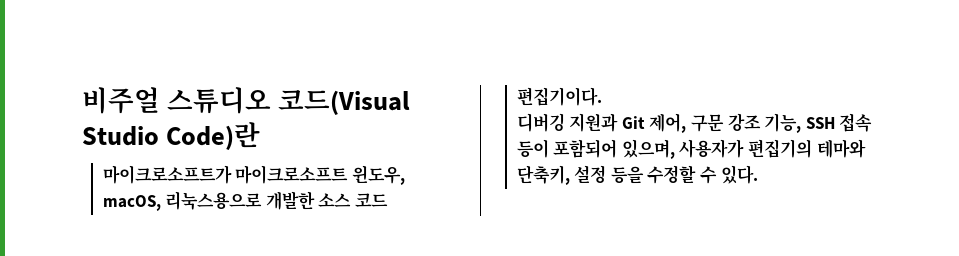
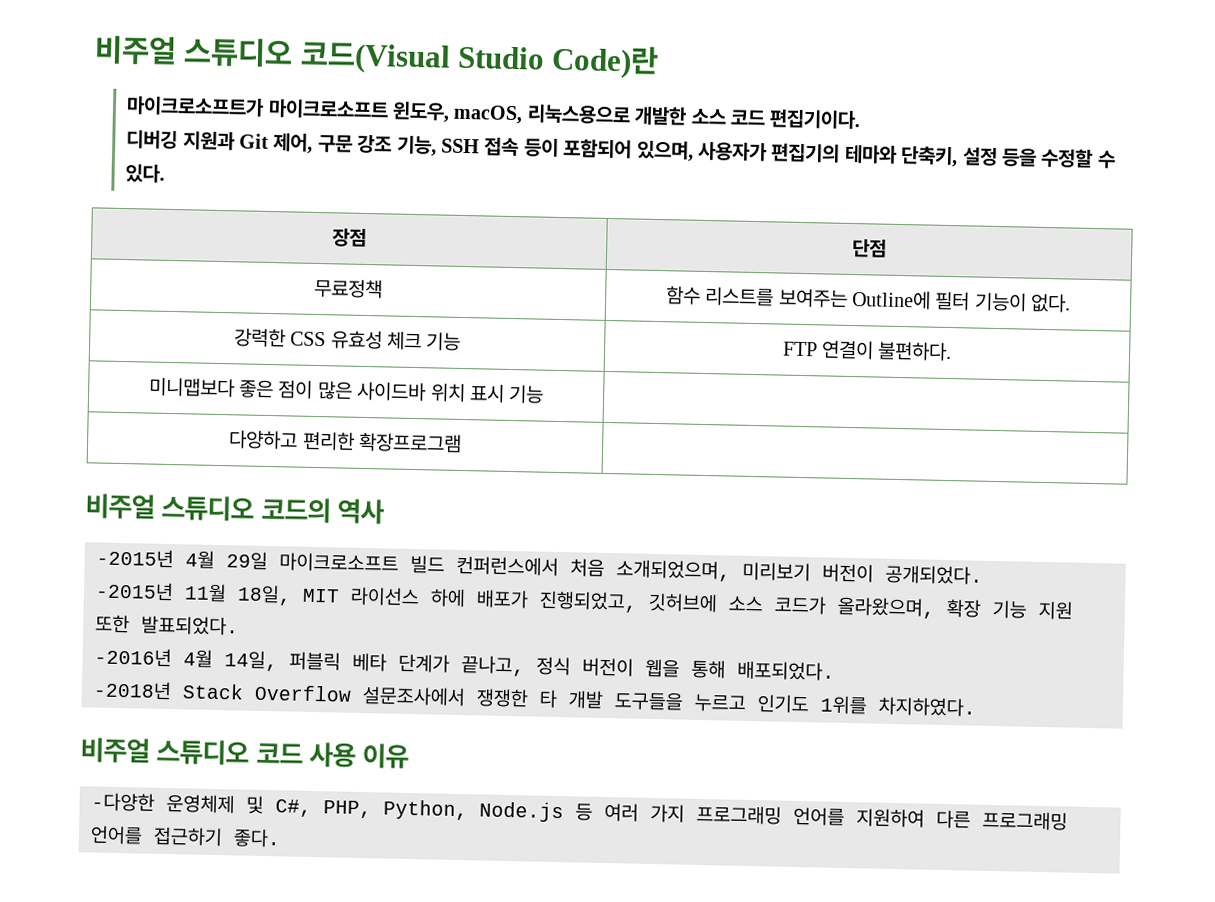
(758, 174) none -> [332,228,367,247] [852,238,887,258] [314,278,383,299] [665,286,1072,313] [233,328,462,351] [782,340,953,362] [148,377,545,404] [228,430,462,453] [85,493,385,525] [96,548,983,585] [95,581,1073,620] [95,614,239,636] [94,647,835,681] [93,680,976,717] [80,737,410,769] [91,792,1068,831] [90,825,281,848] // 장점 | 단점 // 무료정책 | 함수 리스트를 보여주는 Outline에 필터 기능이 없다. // 강력한 CSS 유효성 체크 기능 | FTP 연결이 불편하다. // 미니맵보다 좋은 점이 많은 사이드바 위치 표시 기능 | // 다양하고 편리한 확장프로그램 | // 비주얼 스튜디오 코드의 역사 // -2015년 4월 29일 마이크로소프트 빌드 컨퍼런스에서 처음 소개되었으며, 미리보기 버전이 공개되었다. // -2015년 11월 18일, MIT 라이선스 하에 배포가 진행되었고, 깃허브에 소스 코드가 올라왔으며, 확장 기능 지원 또한 발표되었다. // -2016년 4월 14일, 퍼블릭 베타 단계가 끝나고, 정식 버전이 웹을 통해 배포되었다. // -2018년 Stack Overflow 설문조사에서 쟁쟁한 타 개발 도구들을 누르고 인기도 1위를 차지하였다. // 비주얼 스튜디오 코드 사용 이유 // -다양한 운영체제 및 C#, PHP, Python, Node.js 등 여러 가지 프로그래밍 언어를 지원하여 다른 프로그래밍 언어를 접근하기 좋다.

